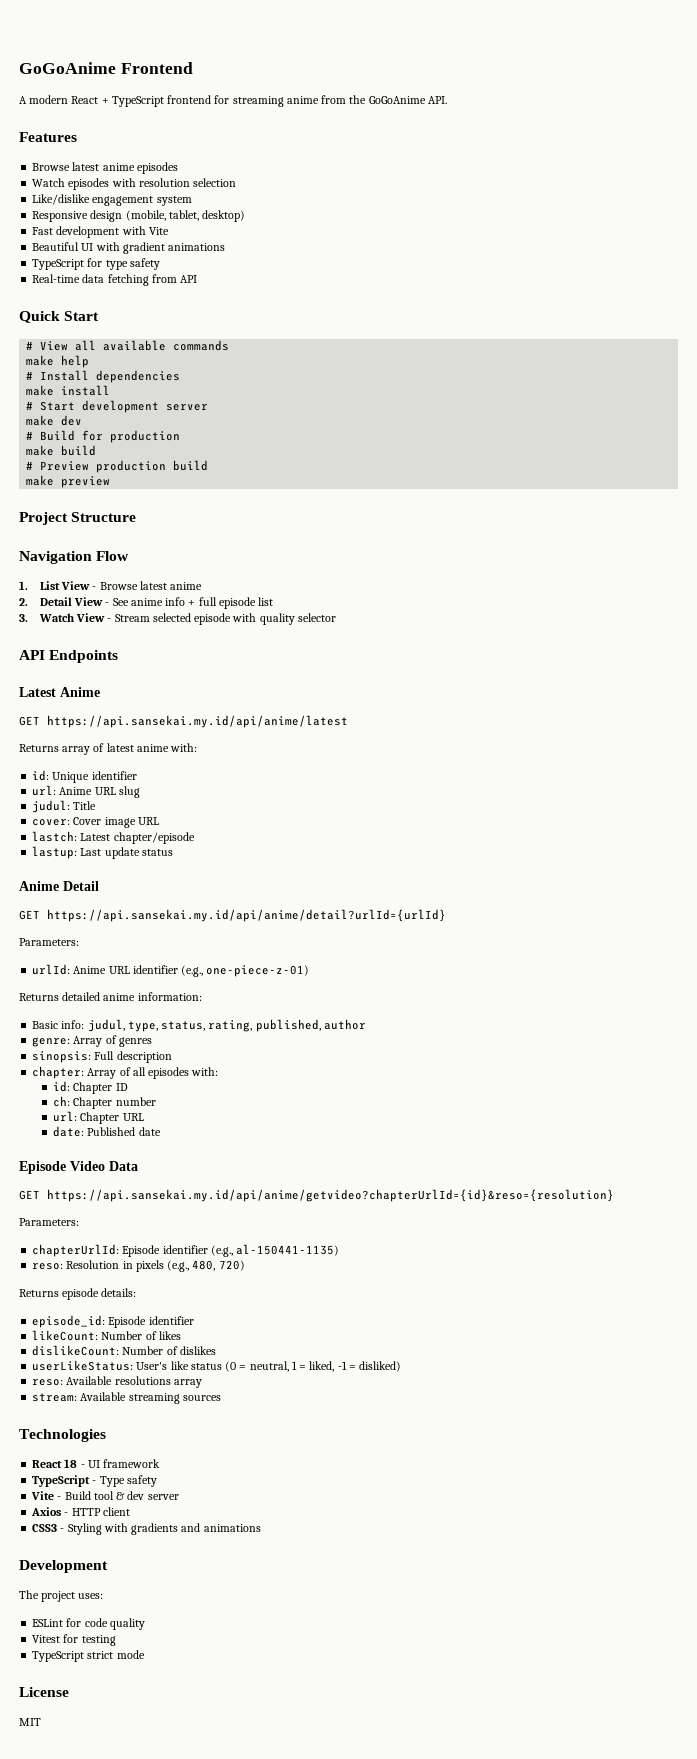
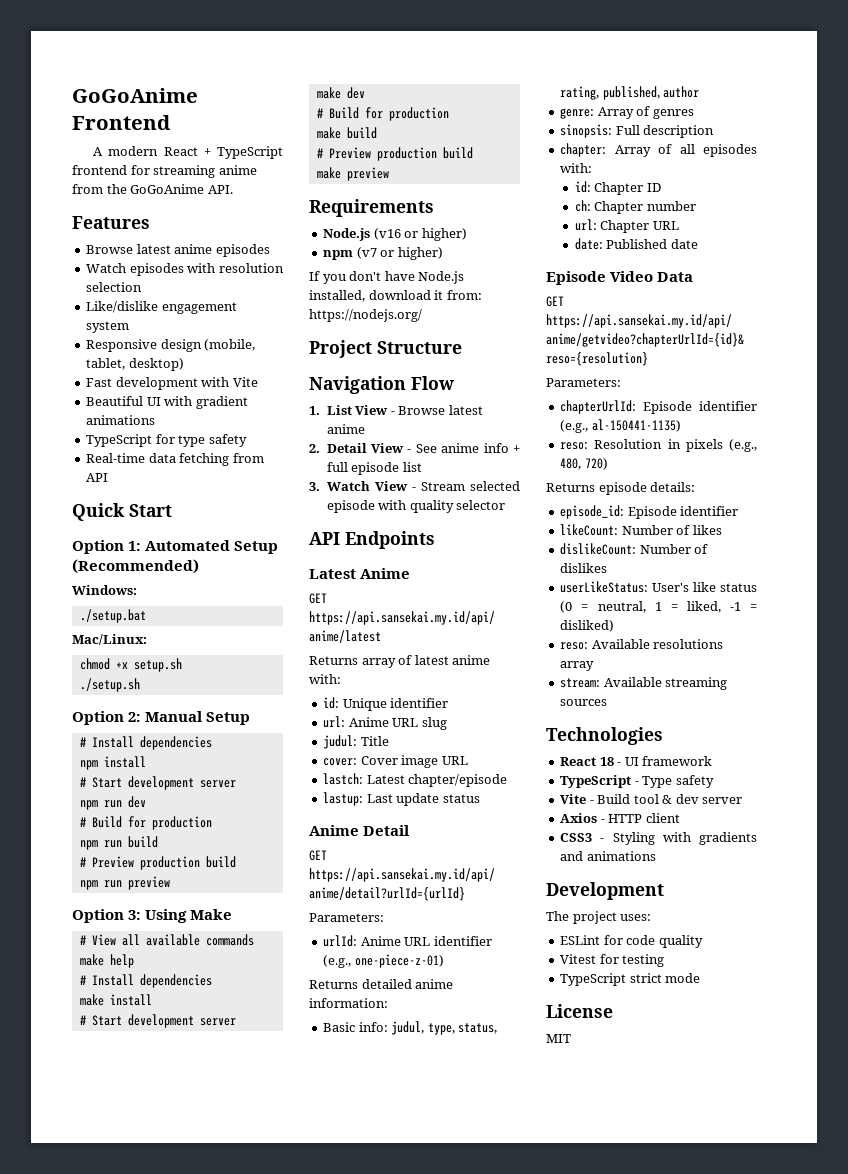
(100, 316) none -> [72,540,279,554] [72,559,199,574] [72,585,137,595] [79,609,146,623] [72,634,147,645] [79,658,182,672] [79,678,140,692] [72,711,251,725] [79,736,212,750] [79,756,146,770] [79,776,236,790] [79,796,146,810] [79,816,212,830] [79,836,158,850] [79,856,236,870] [79,876,170,890] [72,909,233,923] // Option 1: Automated Setup (Recommended) // Windows: // ./setup.bat // Mac/Linux: // chmod +x setup.sh // ./setup.sh // Option 2: Manual Setup // # Install dependencies // npm install // # Start development server // npm run dev // # Build for production // npm run build // # Preview production build // npm run preview // Option 3: Using Make
(111, 482) none -> [309,199,434,217] [323,228,467,241] [323,247,443,260] [309,271,465,284] [309,290,482,302] [309,309,422,322] // Requirements // Node.js (v16 or higher) // npm (v7 or higher) // If you don't have Node.js installed, download it from: https://nodejs.org/

